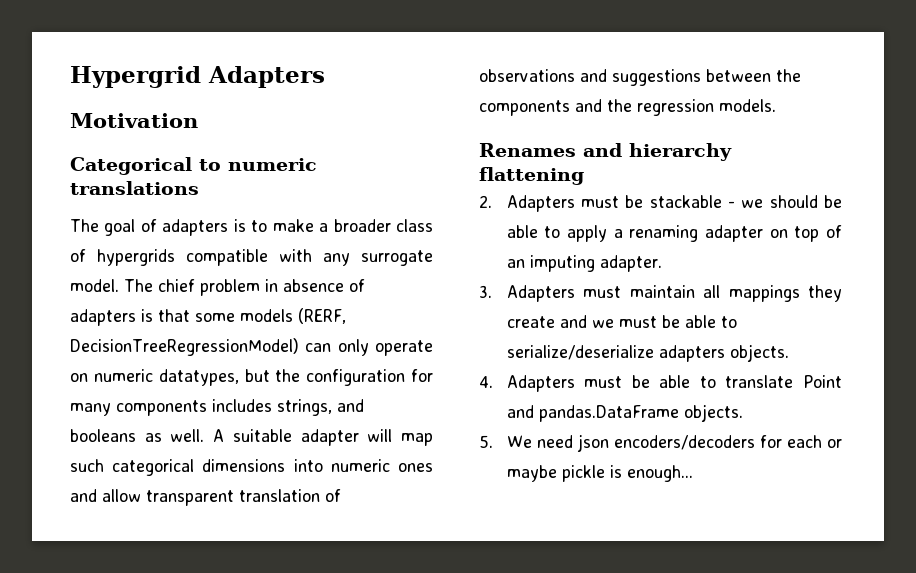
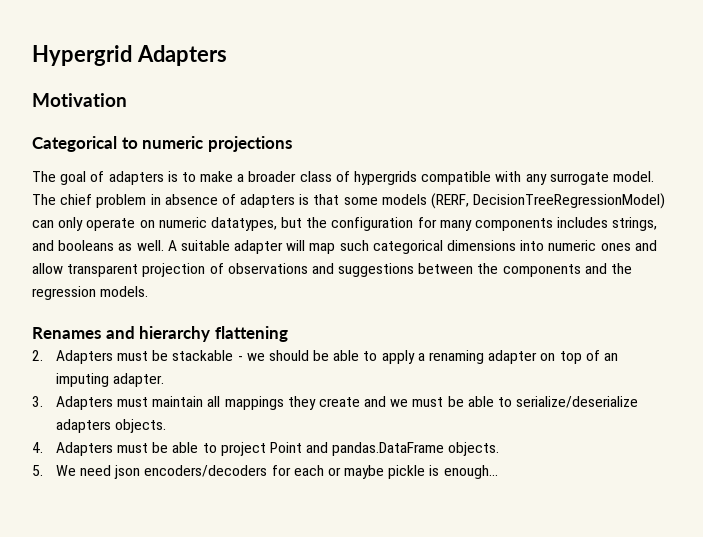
[70,181,199,195] translations -> [207,136,292,152] projections
[239,489,320,502] translation -> [142,263,206,277] projection
[725,375,794,388] translate -> [220,442,266,456] project

